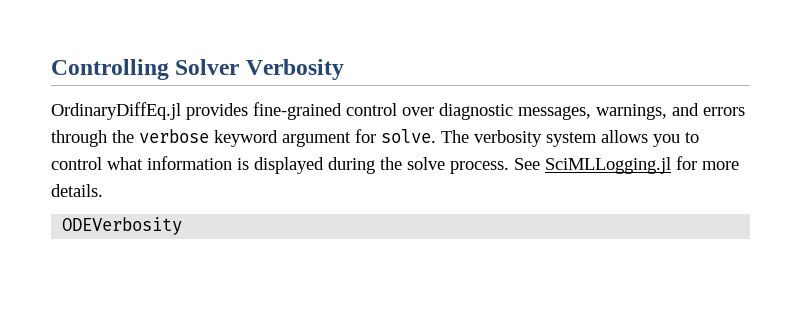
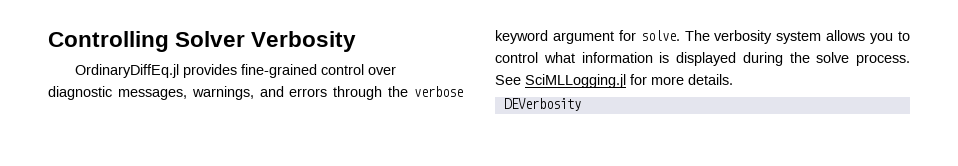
[62,217,183,235] ODEVerbosity -> [503,98,581,111] DEVerbosity

